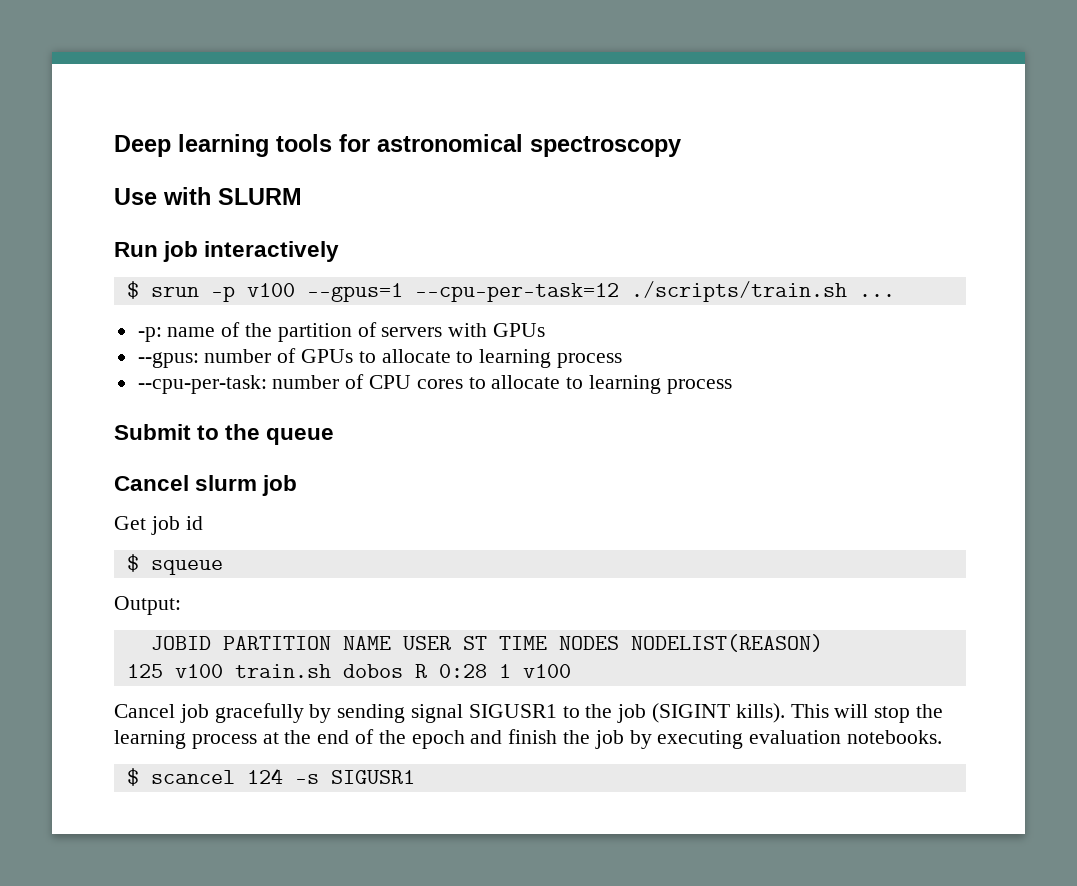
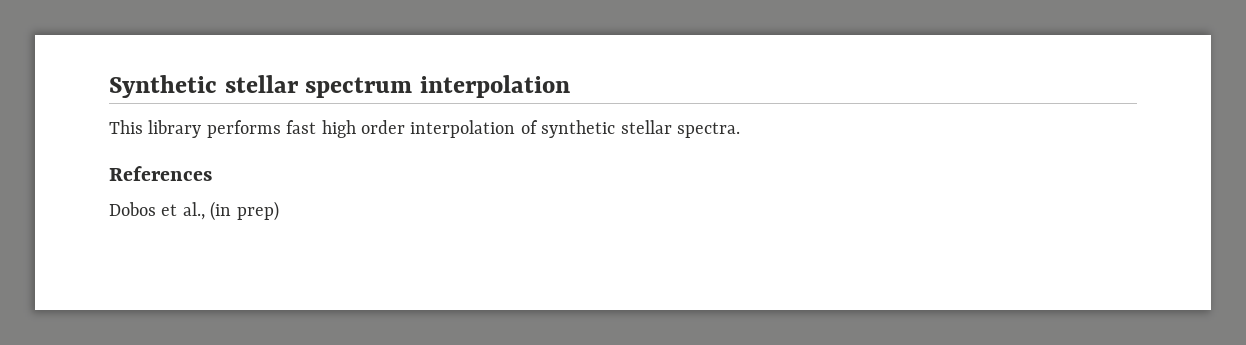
[114,134,681,157] [114,187,302,205] [114,241,340,262] [126,281,895,302] [137,322,546,342] [137,348,623,368] [137,374,732,394] [114,424,335,445] [114,475,298,496] [114,516,203,535] [126,554,223,575] [114,596,181,615] [150,634,823,652] [126,664,571,678] [114,703,944,723] [114,729,943,749] [126,768,415,786] Deep learning tools for astronomical spectroscopy // Use with SLURM // Run job interactively // $ srun -p v100 --gpus=1 --cpu-per-task=12 ./scripts/train.sh ... // -p: name of the partition of servers with GPUs // --gpus: number of GPUs to allocate to learning process // --cpu-per-task: number of CPU cores to allocate to learning process // Submit to the queue // Cancel slurm job // Get job id // $ squeue // Output: // JOBID PARTITION NAME USER ST TIME NODES NODELIST(REASON) // 125 v100 train.sh dobos R 0:28 1 v100 // Cancel job gracefully by sending signal SIGUSR1 to the job (SIGINT kills). This will stop the learning process at the end of the epoch and finish the job by executing evaluation notebooks. // $ scancel 124 -s SIGUSR1 -> [109,75,570,98] [109,120,740,138] [109,166,212,181] [109,201,279,221] Synthetic stellar spectrum interpolation // This library performs fast high order interpolation of synthetic stellar spectra. // References // Dobos et al., (in prep)

